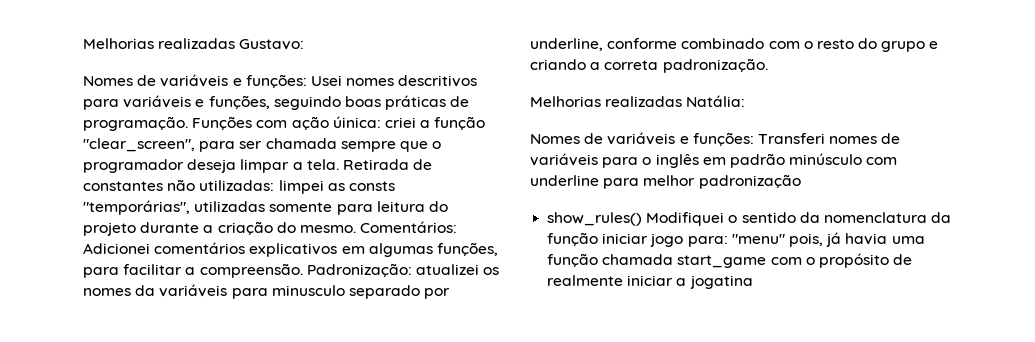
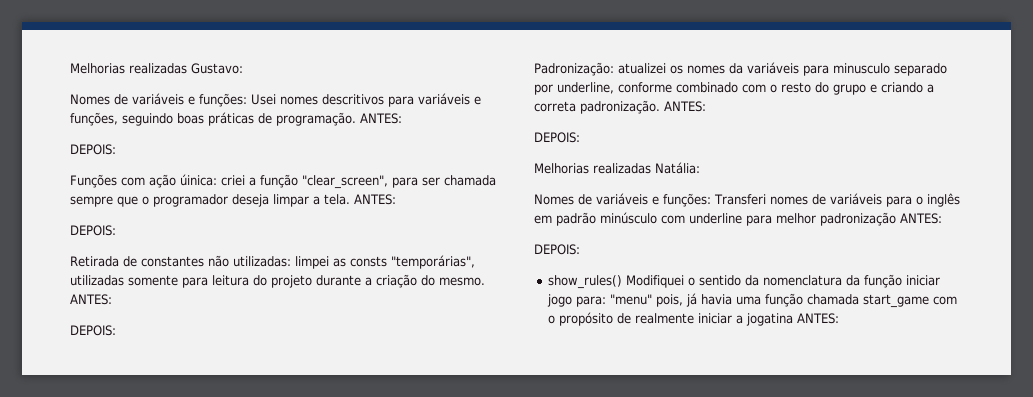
(188, 123) none -> [360,113,402,124] [70,144,116,155] ANTES: // DEPOIS: //
(339, 164) none -> [354,194,396,205] [70,225,116,236] ANTES: // DEPOIS: //
[360,221,458,233] [83,242,498,257] [83,263,303,278] Comentários: Adicionei comentários explicativos em algumas funções, para facilitar a compreensão. -> [70,294,112,305] [70,325,116,336] ANTES: // DEPOIS: //
(768, 65) none -> [664,101,706,112] [534,132,580,143] ANTES: // DEPOIS:
(801, 181) none -> [900,213,942,224] [534,244,580,255] ANTES: // DEPOIS:
(753, 282) none -> [797,313,840,324] ANTES:

